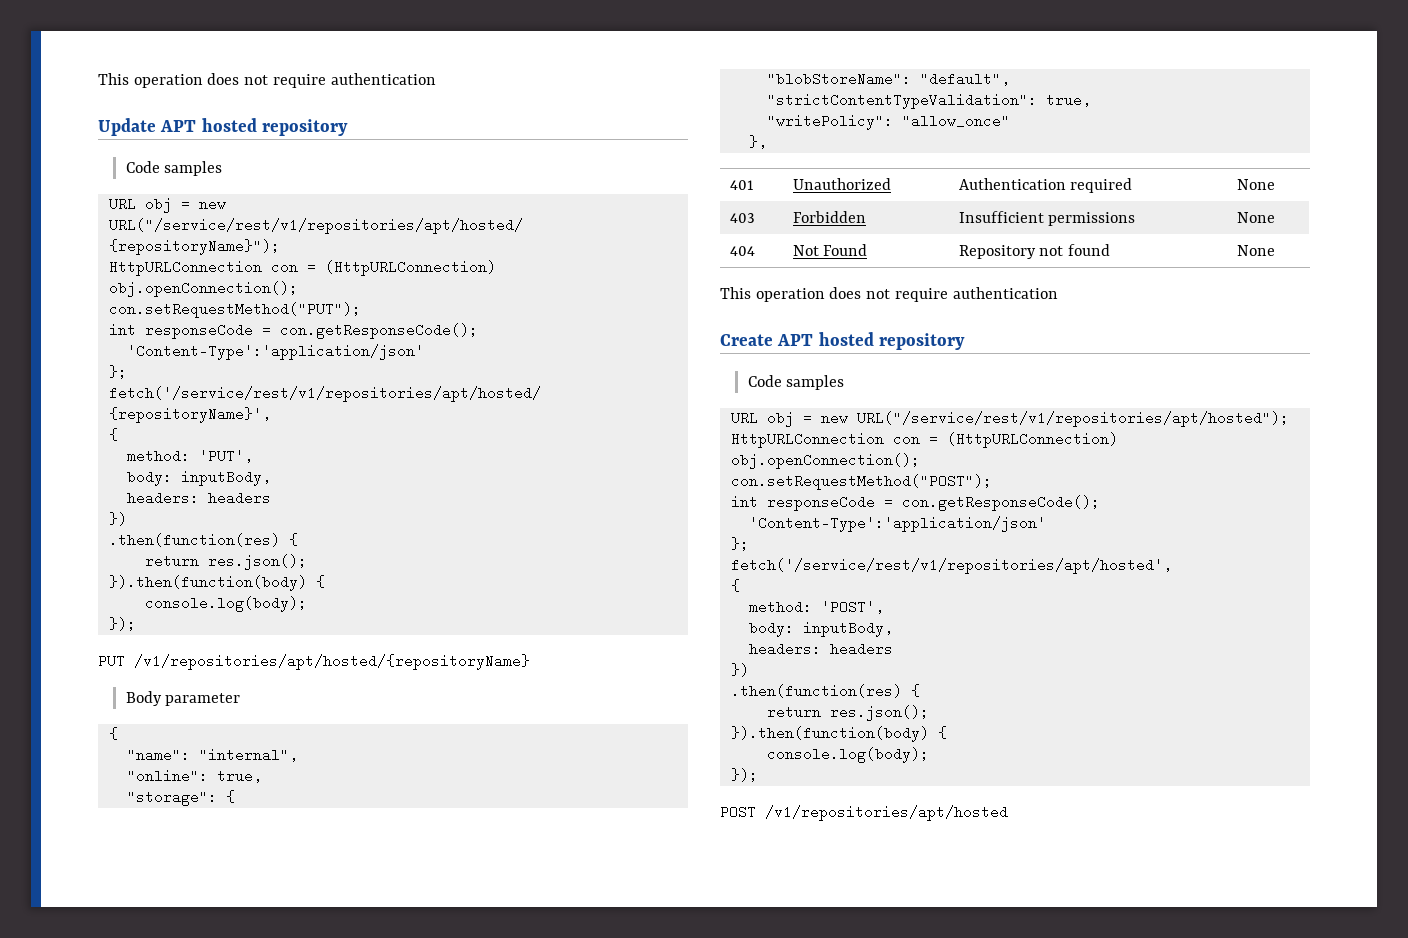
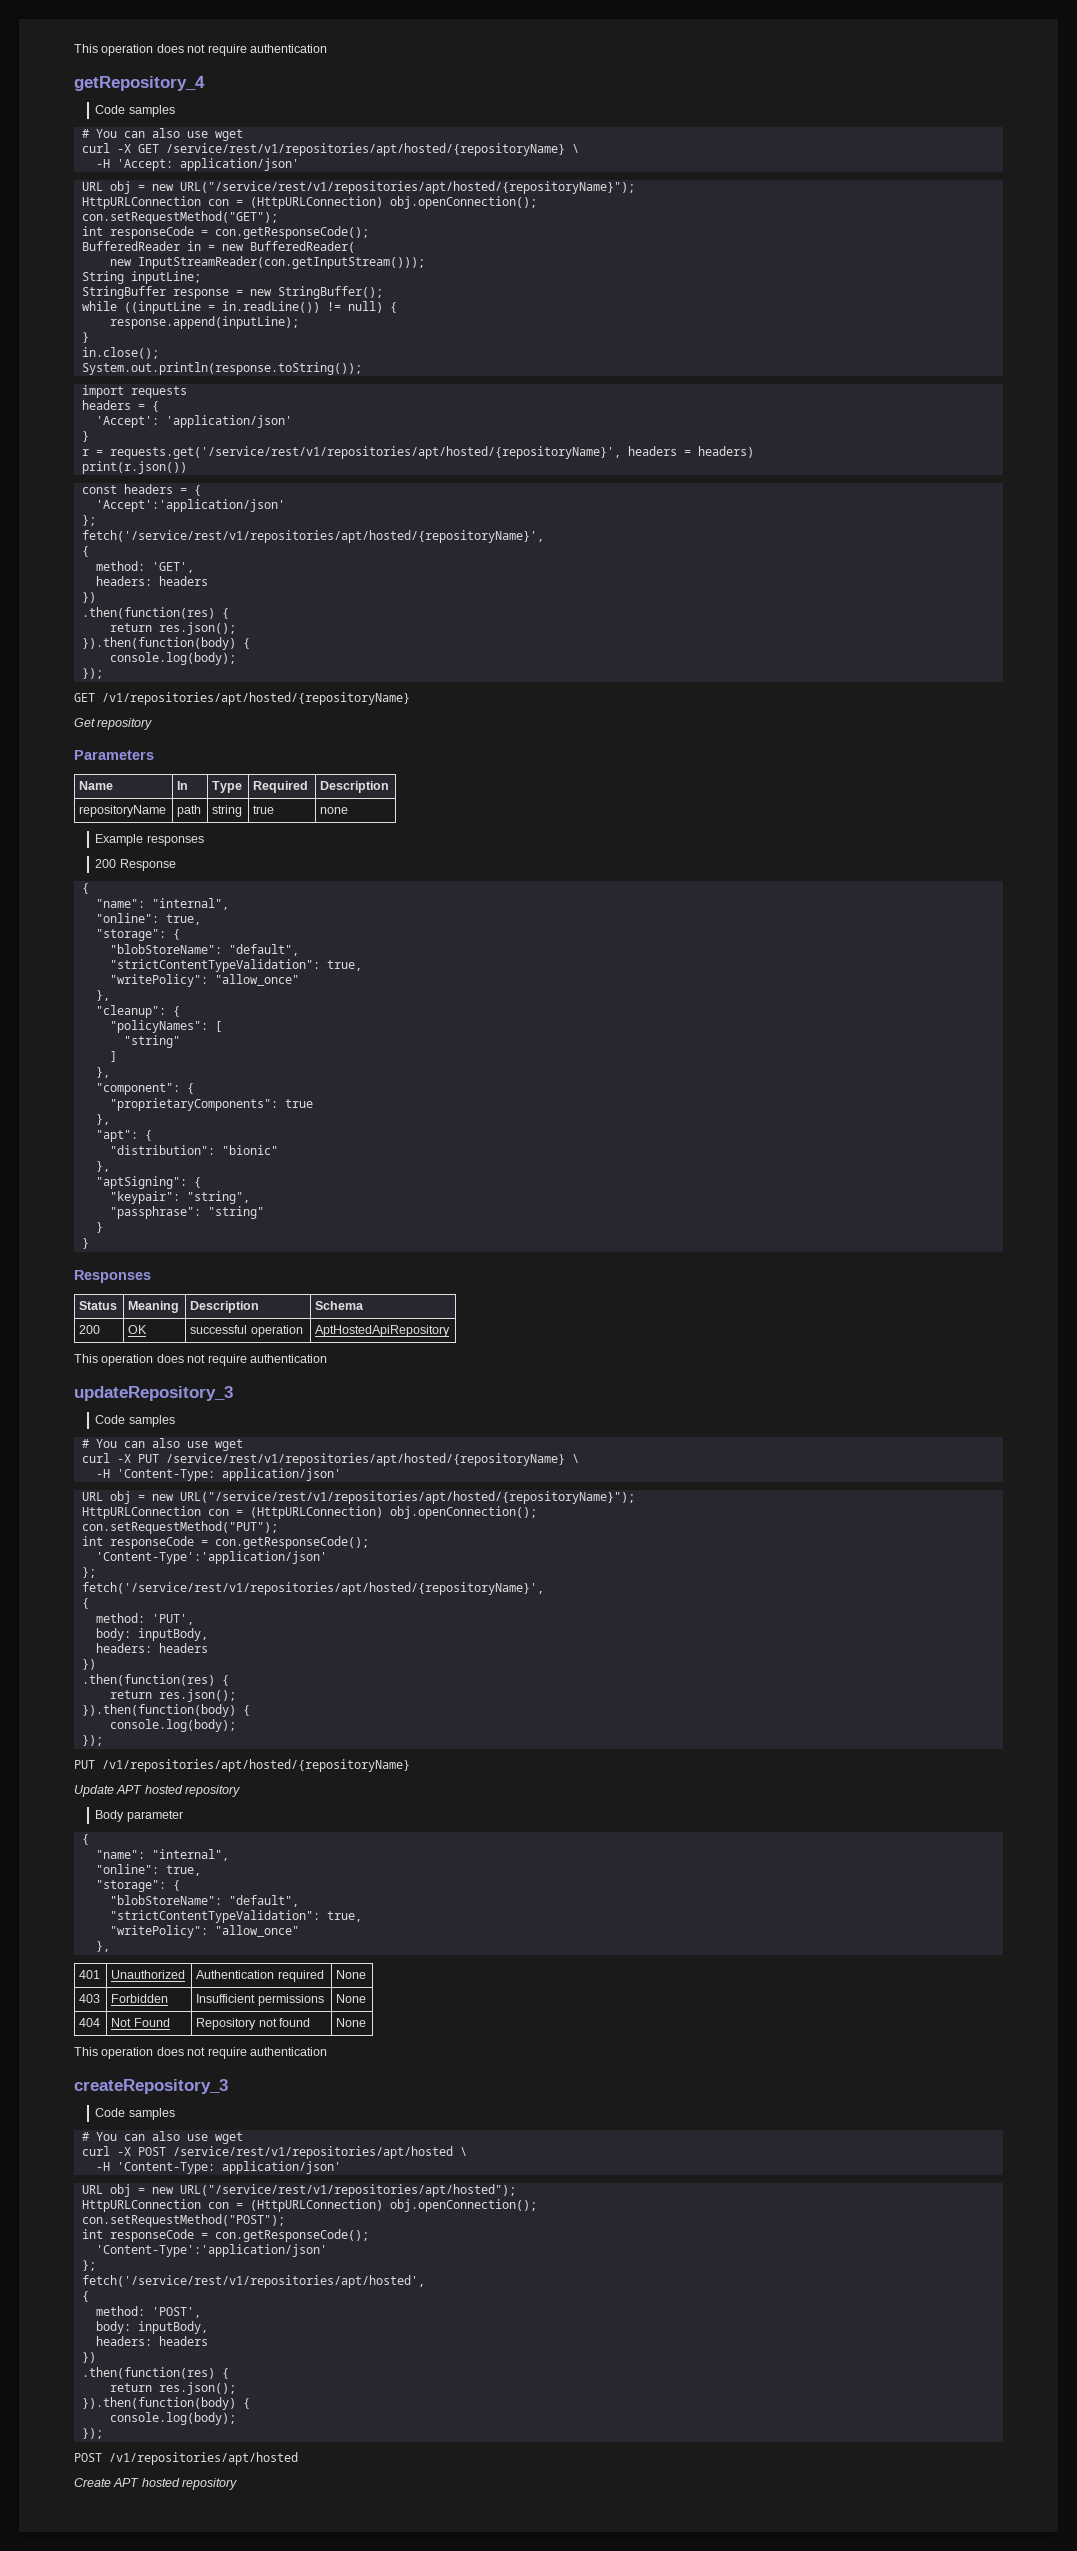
[98,73,436,88] [98,118,348,136] [125,161,223,176] This operation does not require authentication // Update APT hosted repository // Code samples -> [74,44,327,56] [74,76,205,91] [95,105,175,117] [81,128,243,141] [81,143,579,156] [95,158,299,171] [81,181,635,194] [81,196,537,209] [81,211,278,224] [81,226,369,239] [81,241,355,253] [109,256,425,269] [81,271,201,284] [81,286,383,299] [81,301,397,314] [109,316,299,329] [81,332,89,343] [81,347,159,359] [81,362,362,375] [81,385,187,398] [81,400,159,412] [95,415,292,428] [81,431,89,442] [81,446,754,459] [81,461,187,474] [81,484,201,496] [95,499,285,512] [81,515,96,526] [81,530,544,543] [81,546,89,557] [95,561,194,573] [95,576,208,586] [81,592,96,603] [81,607,229,619] [109,622,236,635] [81,637,250,650] [109,652,236,665] [81,668,103,679] [74,692,410,705] [74,718,153,730] [74,750,154,760] [79,781,114,790] [177,781,189,790] [212,781,243,793] [253,781,309,793] [320,781,390,793] [79,805,167,817] [177,805,202,817] [212,805,243,817] [253,805,275,814] [320,807,349,814] [95,834,204,846] [95,859,176,871] [81,883,89,894] [95,898,229,910] [95,913,201,925] [95,929,180,941] [109,944,299,956] [109,959,362,972] [109,974,299,987] [95,990,110,1001] [95,1005,180,1018] [109,1020,222,1033] [123,1035,180,1048] [109,1051,117,1062] [95,1067,110,1078] [95,1083,194,1095] [109,1098,313,1111] [95,1114,110,1125] [95,1130,152,1142] [109,1145,278,1155] [95,1161,110,1172] [95,1176,201,1189] [109,1191,250,1204] [109,1206,264,1219] [95,1222,103,1233] [81,1238,89,1249] [74,1270,151,1283] [79,1301,118,1310] [128,1301,180,1313] [190,1301,260,1313] [315,1301,365,1310] [79,1325,101,1334] [128,1325,148,1334] [190,1325,303,1337] [315,1325,451,1337] [74,1354,327,1366] [74,1386,233,1401] [95,1415,175,1427] [81,1438,243,1451] [81,1453,579,1466] [95,1468,341,1481] This operation does not require authentication // getRepository_4 // Code samples // # You can also use wget // curl -X GET /service/rest/v1/repositories/apt/hosted/{repositoryName} \ // -H 'Accept: application/json' // URL obj = new URL("/service/rest/v1/repositories/apt/hosted/{repositoryName}"); // HttpURLConnection con = (HttpURLConnection) obj.openConnection(); // con.setRequestMethod("GET"); // int responseCode = con.getResponseCode(); // BufferedReader in = new BufferedReader( // new InputStreamReader(con.getInputStream())); // String inputLine; // StringBuffer response = new StringBuffer(); // while ((inputLine = in.readLine()) != null) { // response.append(inputLine); // } // in.close(); // System.out.println(response.toString()); // import requests // headers = { // 'Accept': 'application/json' // } // r = requests.get('/service/rest/v1/repositories/apt/hosted/{repositoryName}', headers = headers) // print(r.json()) // const headers = { // 'Accept':'application/json' // }; // fetch('/service/rest/v1/repositories/apt/hosted/{repositoryName}', // { // method: 'GET', // headers: headers // }) // .then(function(res) { // return res.json(); // }).then(function(body) { // console.log(body); // }); // GET /v1/repositories/apt/hosted/{repositoryName} // Get repository // Parameters // Name | In | Type | Required | Description // repositoryName | path | string | true | none // Example responses // 200 Response // { // "name": "internal", // "online": true, // "storage": { // "blobStoreName": "default", // "strictContentTypeValidation": true, // "writePolicy": "allow_once" // }, // "cleanup": { // "policyNames": [ // "string" // ] // }, // "component": { // "proprietaryComponents": true // }, // "apt": { // "distribution": "bionic" // }, // "aptSigning": { // "keypair": "string", // "passphrase": "string" // } // } // Responses // Status | Meaning | Description | Schema // 200 | OK | successful operation | AptHostedApiRepository // This operation does not require authentication // updateRepository_3 // Code samples // # You can also use wget // curl -X PUT /service/rest/v1/repositories/apt/hosted/{repositoryName} \ // -H 'Content-Type: application/json'
(530, 662) none -> [74,1785,241,1797] // Update APT hosted repository
[720,332,965,350] [747,375,845,390] Create APT hosted repository // Code samples -> [74,2079,228,2094] [95,2108,175,2120] [81,2131,243,2144] [81,2146,467,2159] [95,2161,341,2174] createRepository_3 // Code samples // # You can also use wget // curl -X POST /service/rest/v1/repositories/apt/hosted \ // -H 'Content-Type: application/json'
(1008, 813) none -> [74,2478,238,2490] // Create APT hosted repository

